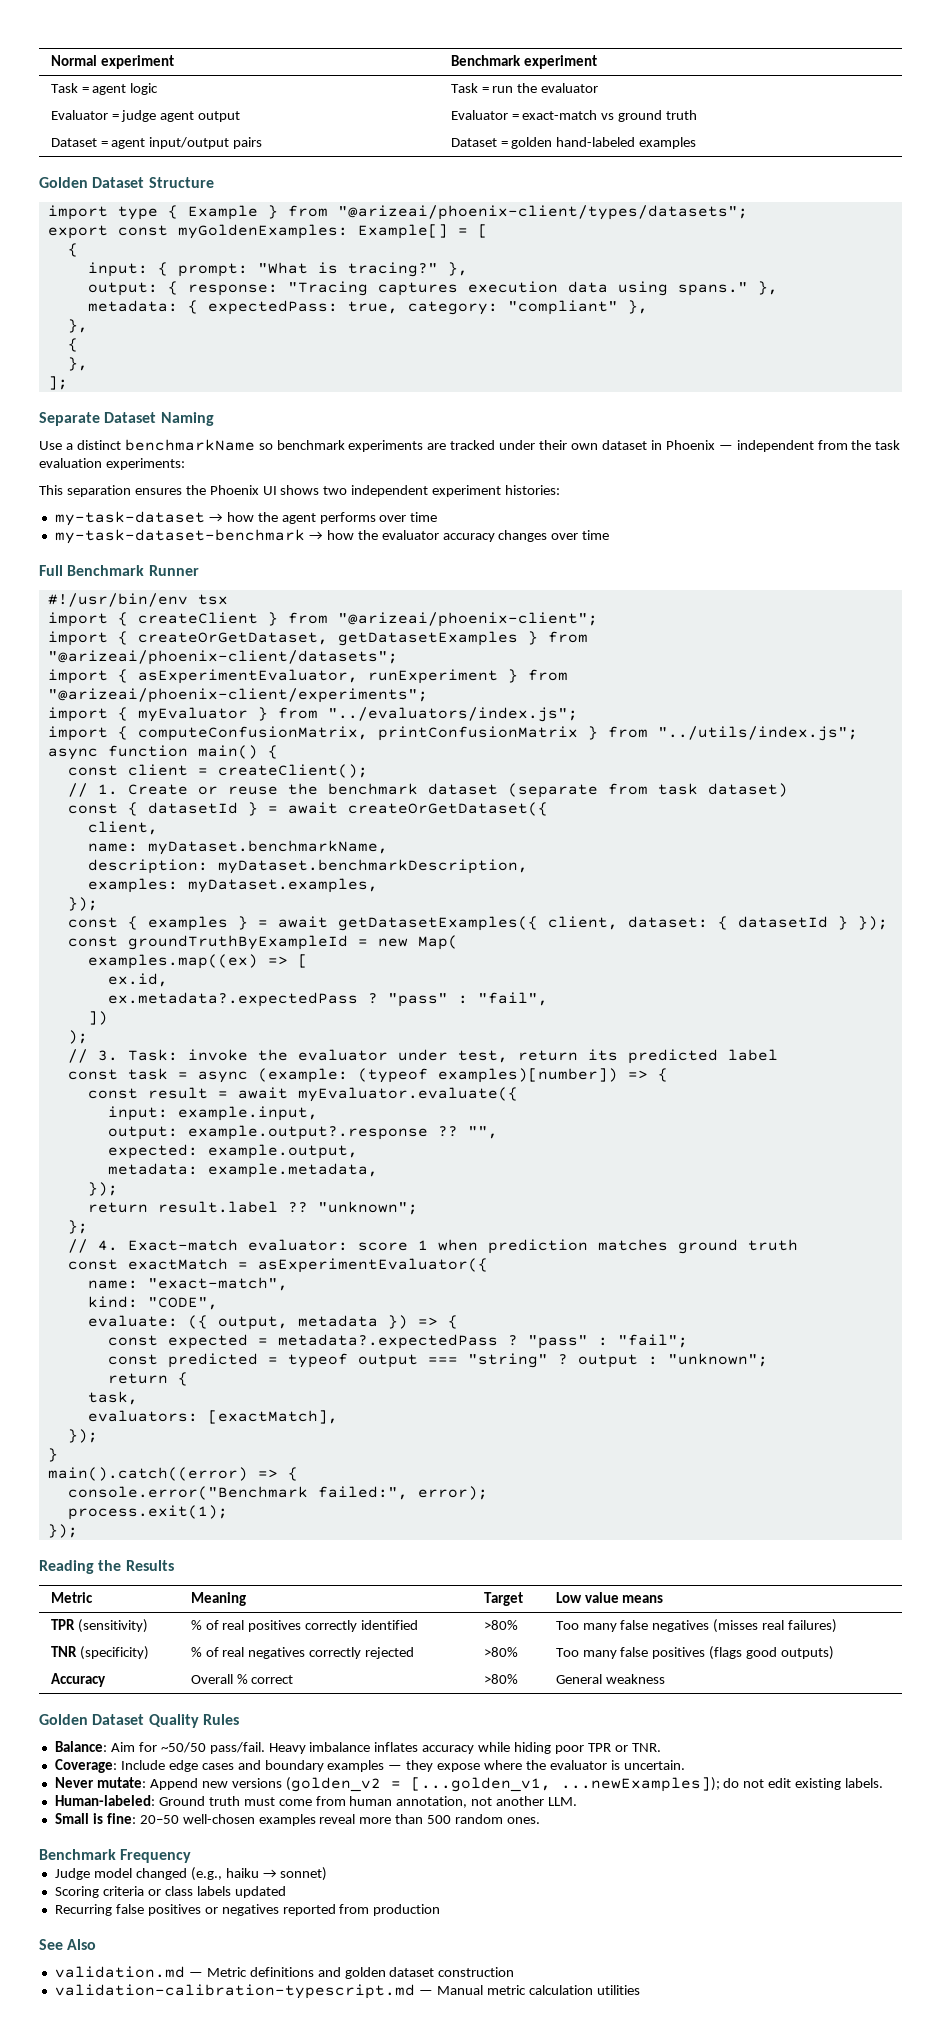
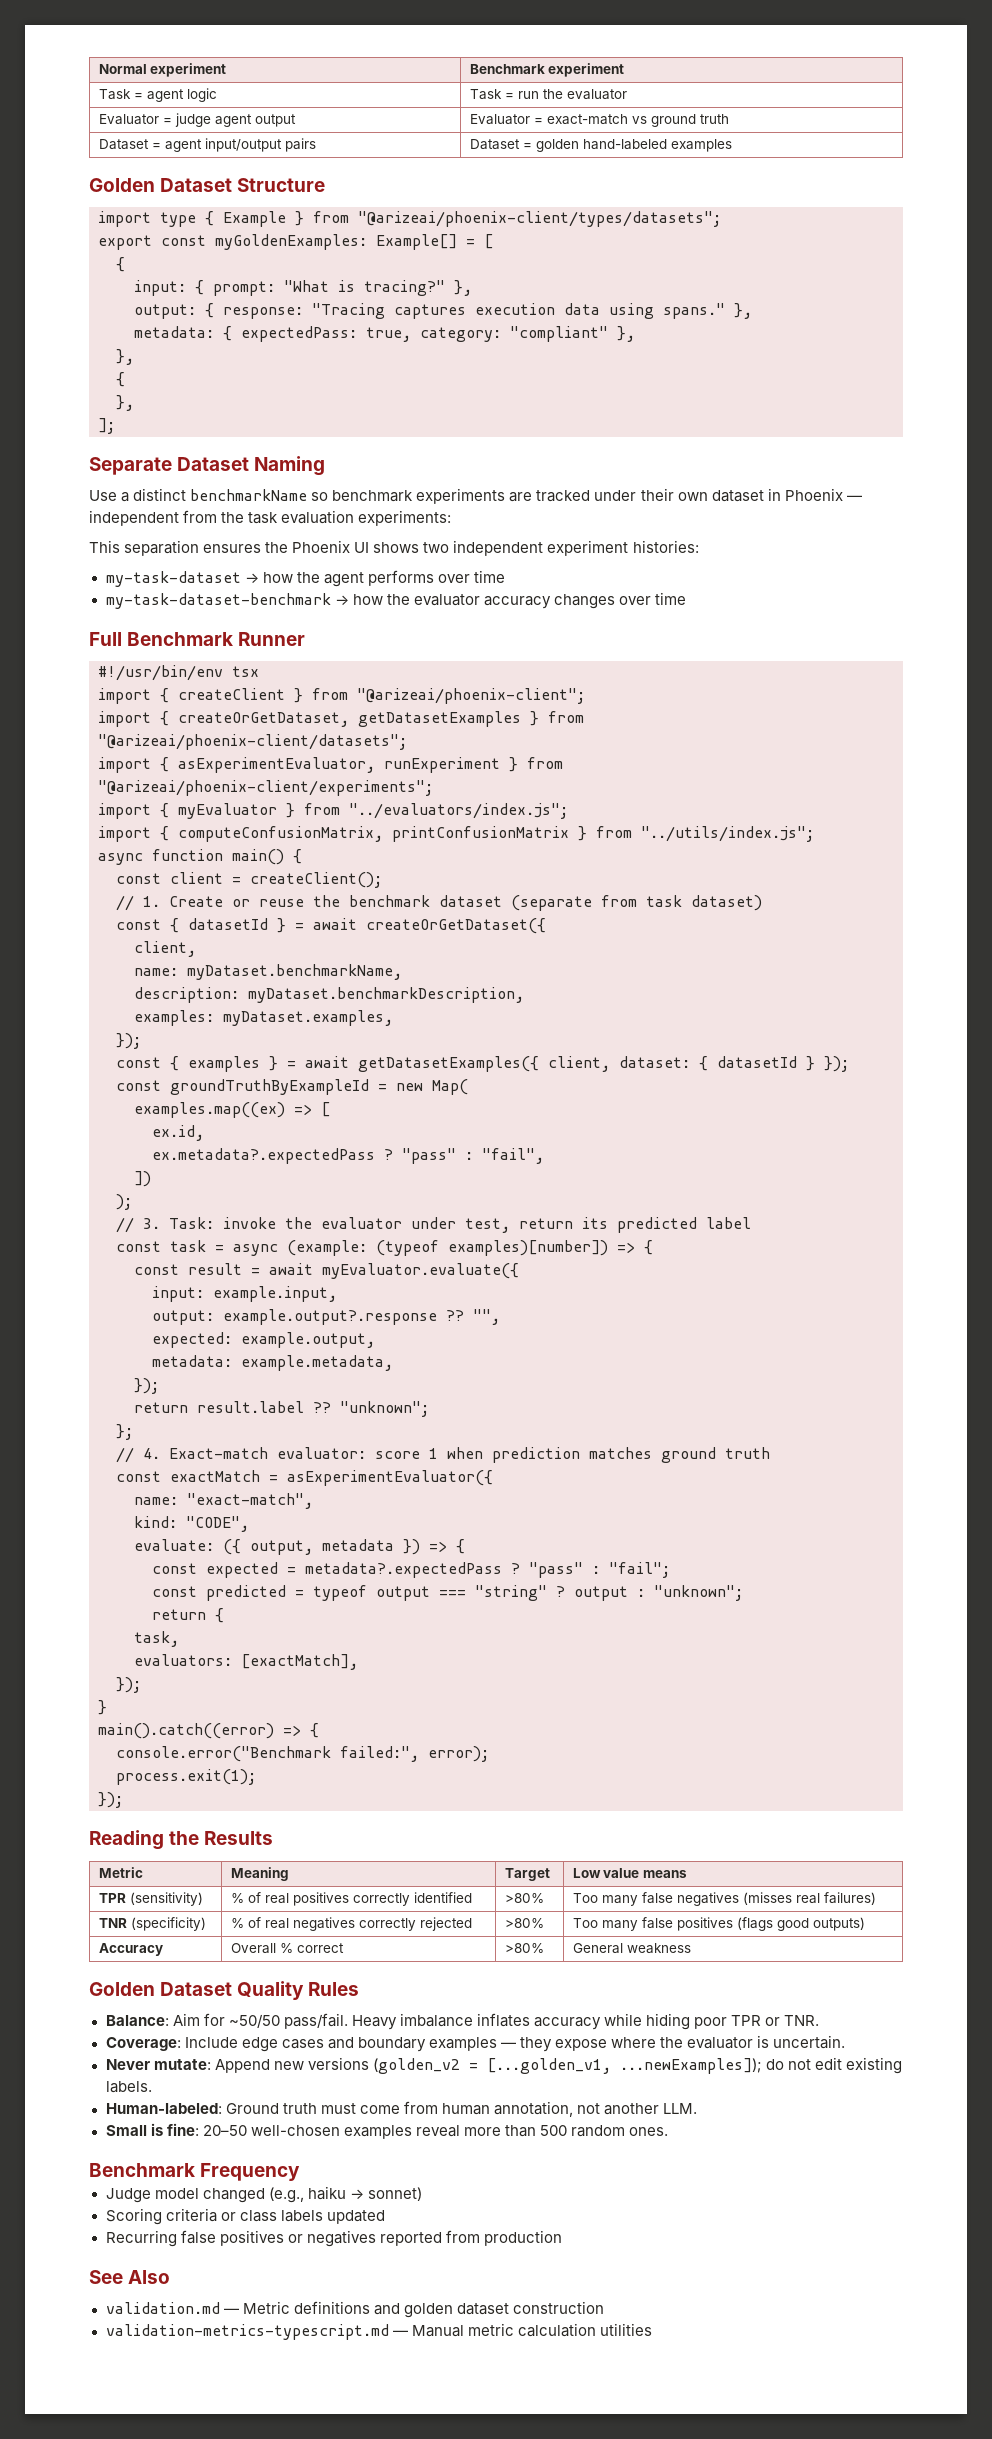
[54,1984,415,1999] validation-calibration-typescript.md -> [105,2324,389,2340] validation-metrics-typescript.md

